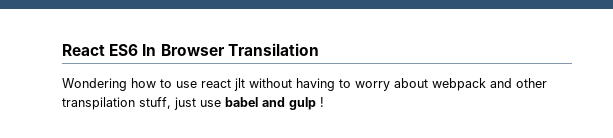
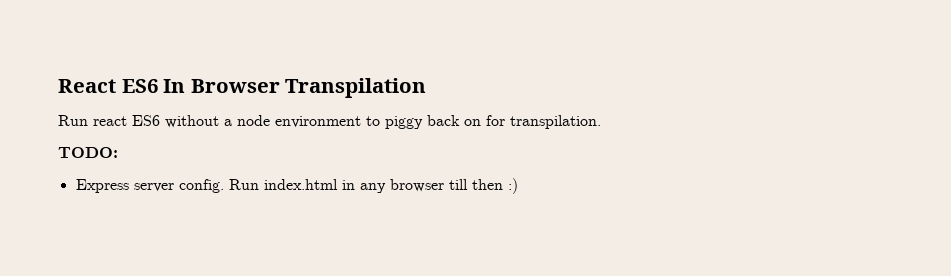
[227,43,319,56] [62,78,547,91] [62,97,324,110] Transilation // Wondering how to use react jlt without having to worry about webpack and other transpilation stuff, just use babel and gulp ! -> [285,78,427,98] [58,115,601,129] [58,147,118,158] [75,178,518,194] Transpilation // Run react ES6 without a node environment to piggy back on for transpilation. // TODO: // Express server config. Run index.html in any browser till then :)

